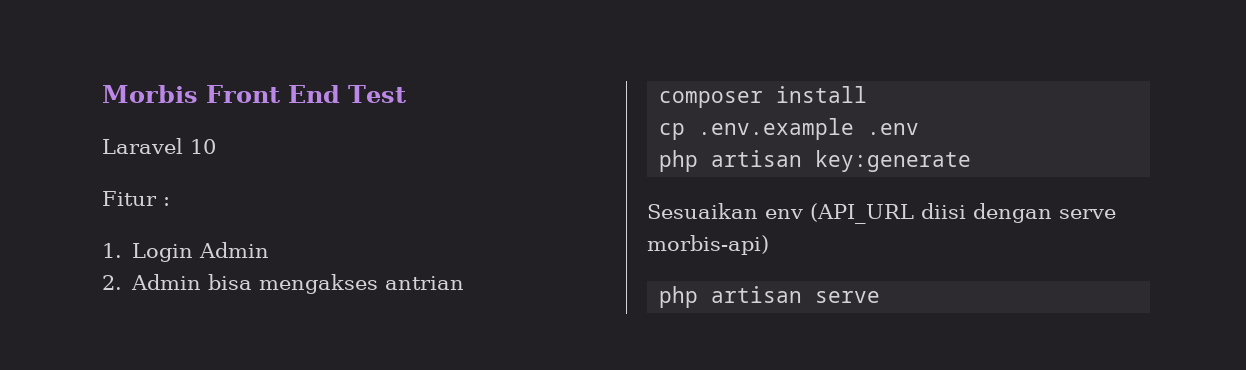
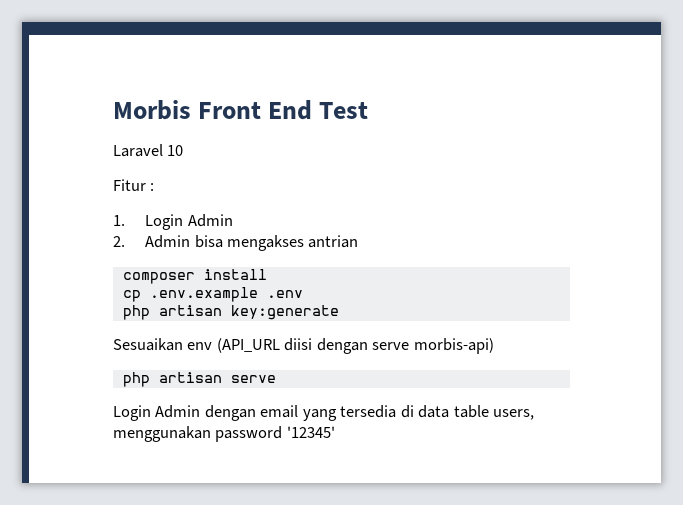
(881, 297) none -> [113,405,535,421] [113,426,335,442] // Login Admin dengan email yang tersedia di data table users, menggunakan password '12345'

